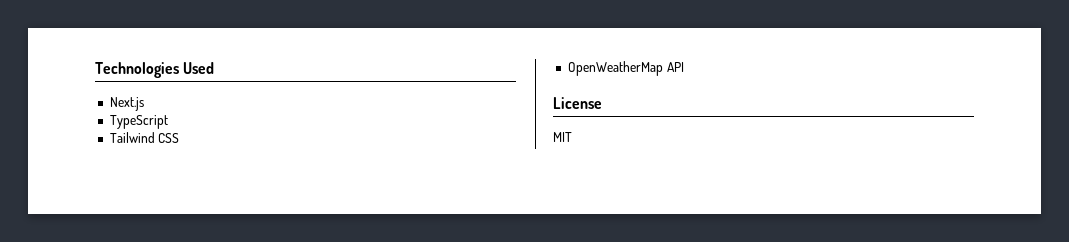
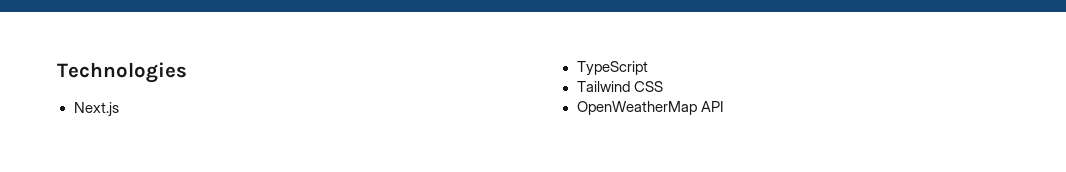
[183,62,215,74] Used -> (187, 72) none
[553,97,602,109] [553,132,572,142] // License // MIT -> (723, 106) none

